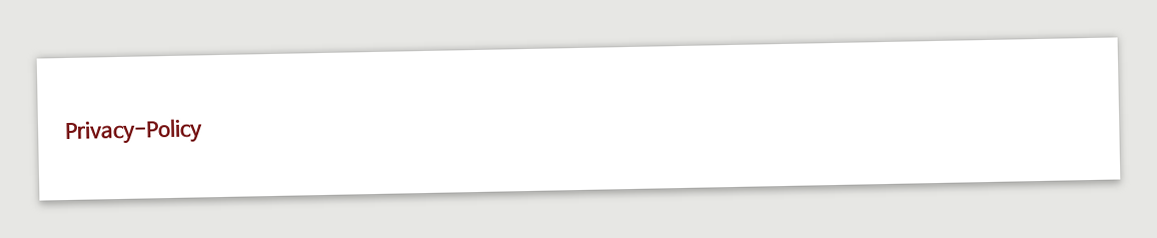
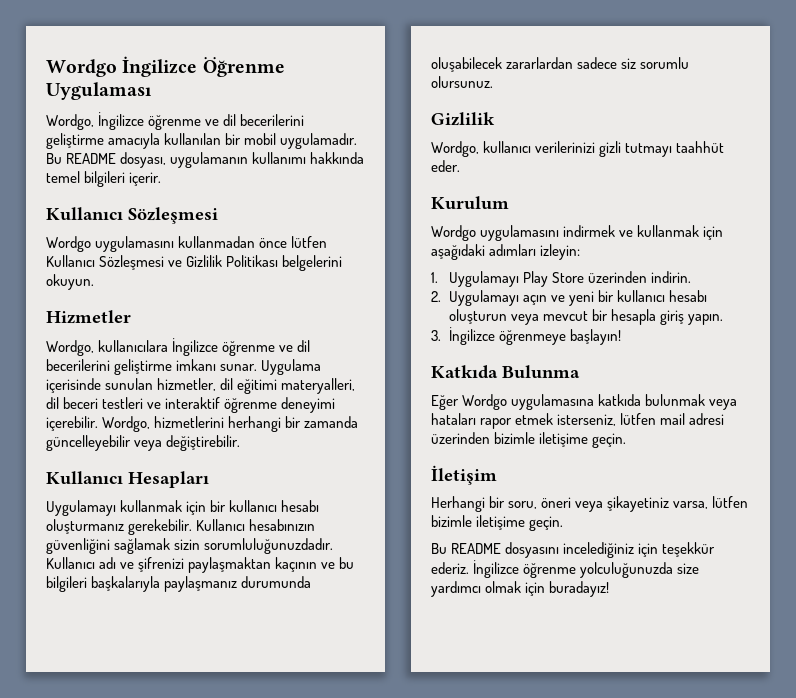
[64,118,203,146] Privacy-Policy -> [46,56,285,77] [46,82,152,100] [46,112,305,130] [46,133,358,149] [46,152,365,168] [46,171,162,187] [46,207,218,224] [46,236,328,252] [46,255,343,271] [46,274,94,290] [46,310,131,324] [46,338,311,356] [46,359,322,375] [46,378,356,394] [46,397,336,413] [46,416,359,432] [46,435,241,451] [46,471,209,488] [46,500,320,516] [46,519,316,535] [46,538,334,554] [46,557,355,573] [46,576,312,592] [431,57,690,72] [431,76,493,88] [431,112,495,126] [431,141,725,157] [431,160,460,172] [431,196,509,210] [431,225,724,241] [431,244,581,260] [431,271,692,287] [431,290,708,306] [448,309,724,325] [431,327,621,345] [431,365,580,379] [431,394,738,410] [431,413,725,429] [431,432,627,448] [431,465,497,485] [431,496,749,512] [431,515,564,531] [431,542,716,558] [431,560,700,578] [431,581,610,597] Wordgo İngilizce Öğrenme Uygulaması // Wordgo, İngilizce öğrenme ve dil becerilerini geliştirme amacıyla kullanılan bir mobil uygulamadır. Bu README dosyası, uygulamanın kullanımı hakkında temel bilgileri içerir. // Kullanıcı Sözleşmesi // Wordgo uygulamasını kullanmadan önce lütfen Kullanıcı Sözleşmesi ve Gizlilik Politikası belgelerini okuyun. // Hizmetler // Wordgo, kullanıcılara İngilizce öğrenme ve dil becerilerini geliştirme imkanı sunar. Uygulama içerisinde sunulan hizmetler, dil eğitimi materyalleri, dil beceri testleri ve interaktif öğrenme deneyimi içerebilir. Wordgo, hizmetlerini herhangi bir zamanda güncelleyebilir veya değiştirebilir. // Kullanıcı Hesapları // Uygulamayı kullanmak için bir kullanıcı hesabı oluşturmanız gerekebilir. Kullanıcı hesabınızın güvenliğini sağlamak sizin sorumluluğunuzdadır. Kullanıcı adı ve şifrenizi paylaşmaktan kaçının ve bu bilgileri başkalarıyla paylaşmanız durumunda oluşabilecek zararlardan sadece siz sorumlu olursunuz. // Gizlilik // Wordgo, kullanıcı verilerinizi gizli tutmayı taahhüt eder. // Kurulum // Wordgo uygulamasını indirmek ve kullanmak için aşağıdaki adımları izleyin: // 1. Uygulamayı Play Store üzerinden indirin. // 2. Uygulamayı açın ve yeni bir kullanıcı hesabı oluşturun veya mevcut bir hesapla giriş yapın. // 3. İngilizce öğrenmeye başlayın! // Katkıda Bulunma // Eğer Wordgo uygulamasına katkıda bulunmak veya hataları rapor etmek isterseniz, lütfen mail adresi üzerinden bizimle iletişime geçin. // İletişim // Herhangi bir soru, öneri veya şikayetiniz varsa, lütfen bizimle iletişime geçin. // Bu README dosyasını incelediğiniz için teşekkür ederiz. İngilizce öğrenme yolculuğunuzda size yardımcı olmak için buradayız!

